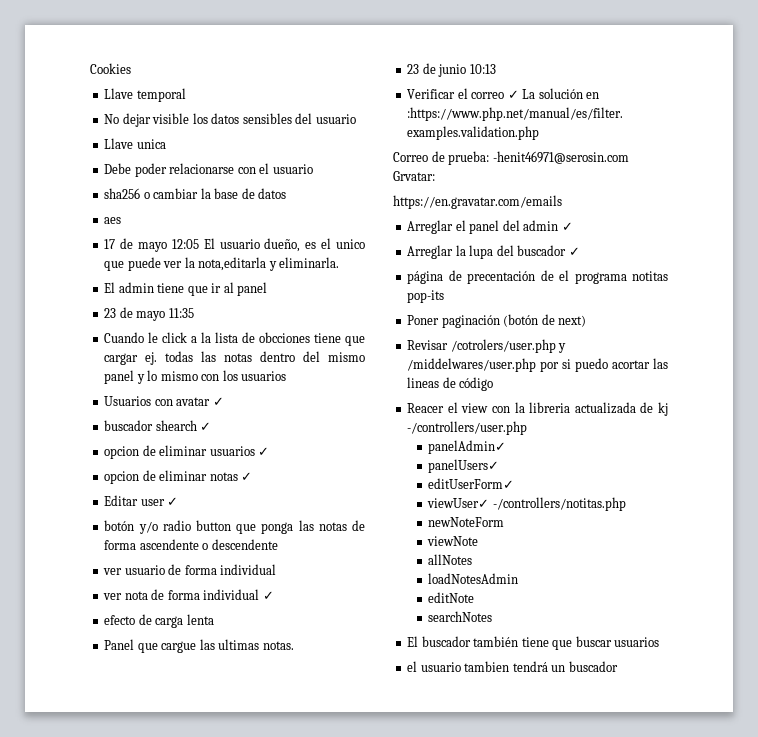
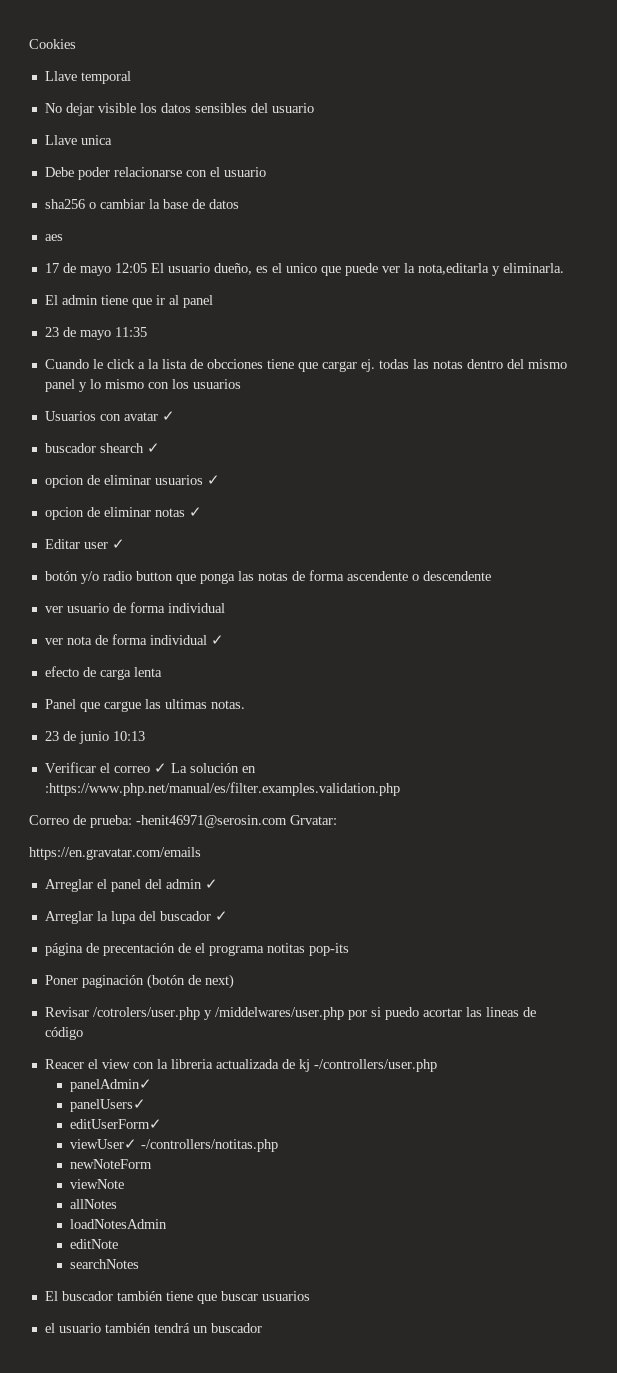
[464,661,510,672] tambien -> [104,1323,151,1333] también

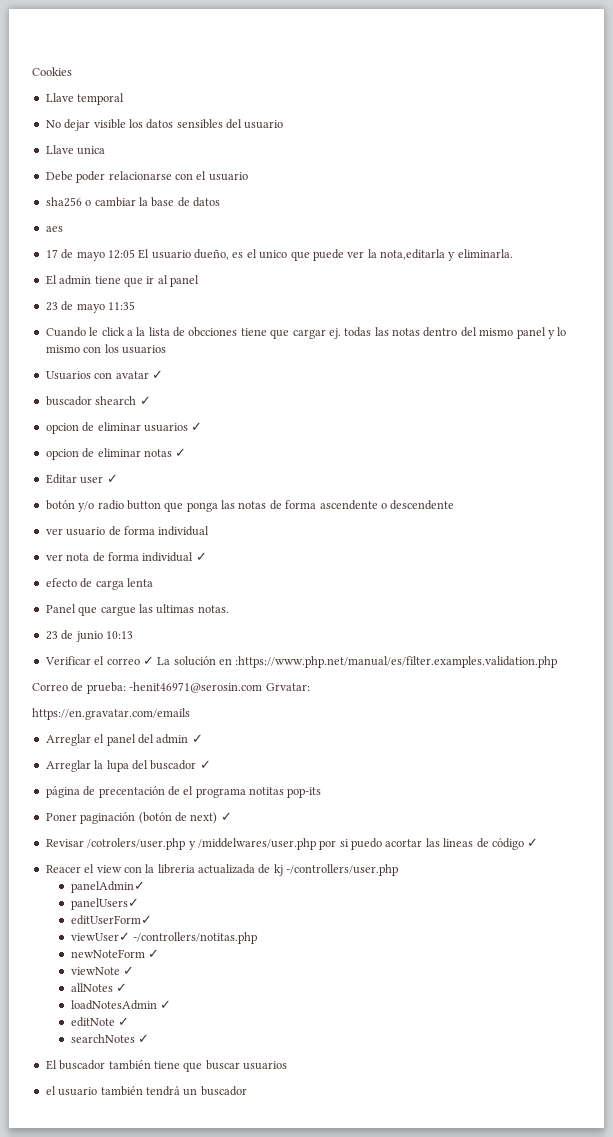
(234, 981) none -> [220,812,232,821] ✓
(83, 1033) none -> [527,838,539,847] ✓
(153, 1164) none -> [147,949,159,958] ✓
(125, 1184) none -> [122,966,134,975] ✓
(118, 1204) none -> [115,983,127,992] ✓
(168, 1224) none -> [159,1000,171,1009] ✓
(119, 1244) none -> [117,1017,129,1026] ✓
(140, 1264) none -> [137,1034,149,1043] ✓

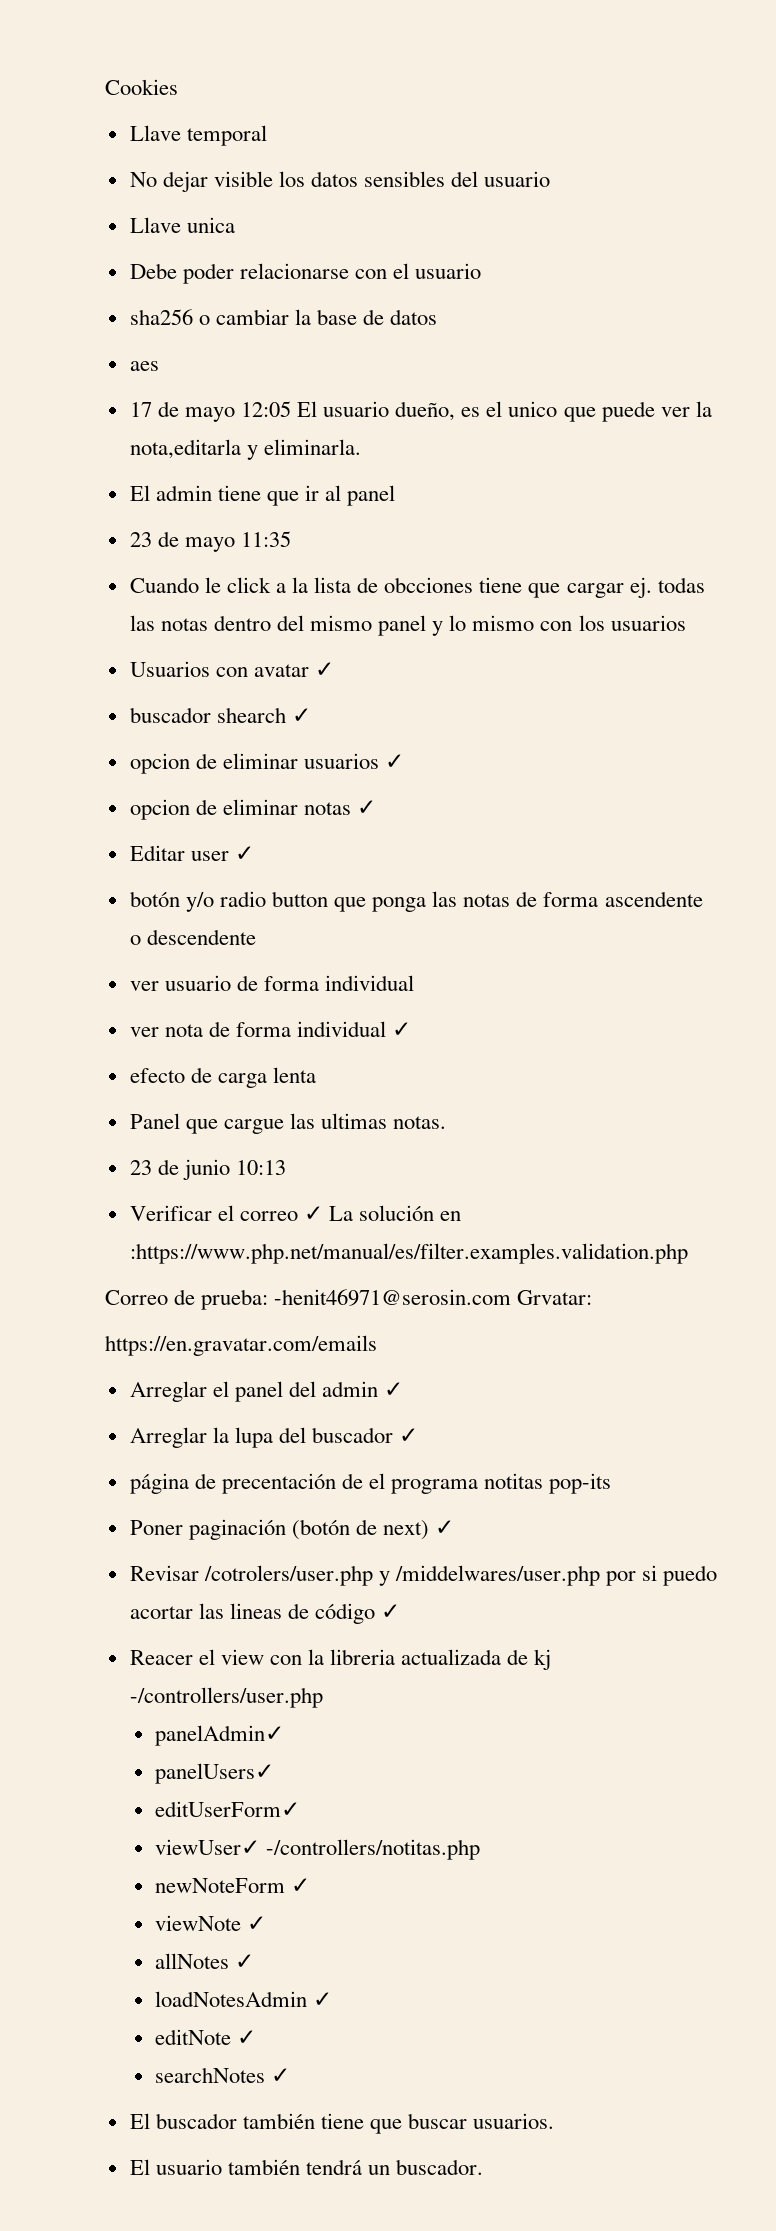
[243,1061,287,1070] [45,1086,56,1095] usuarios // el -> [473,2113,555,2129] [129,2159,150,2175] usuarios. // El
[200,1086,247,1096] buscador -> [396,2159,484,2175] buscador.

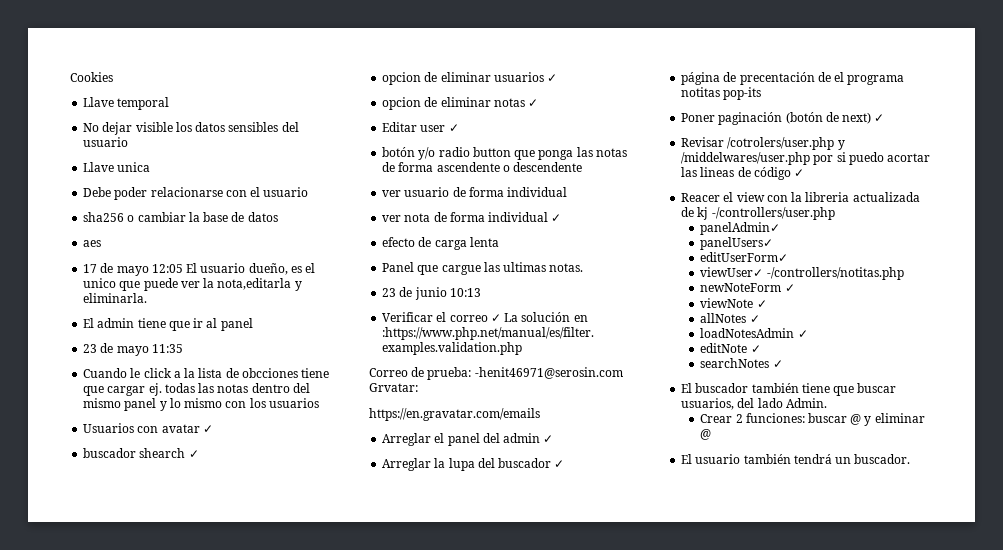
[473,2113,555,2129] usuarios. -> [681,398,827,410] [700,413,925,426] [700,429,712,440] usuarios, del lado Admin. // Crear 2 funciones: buscar @ y eliminar @

